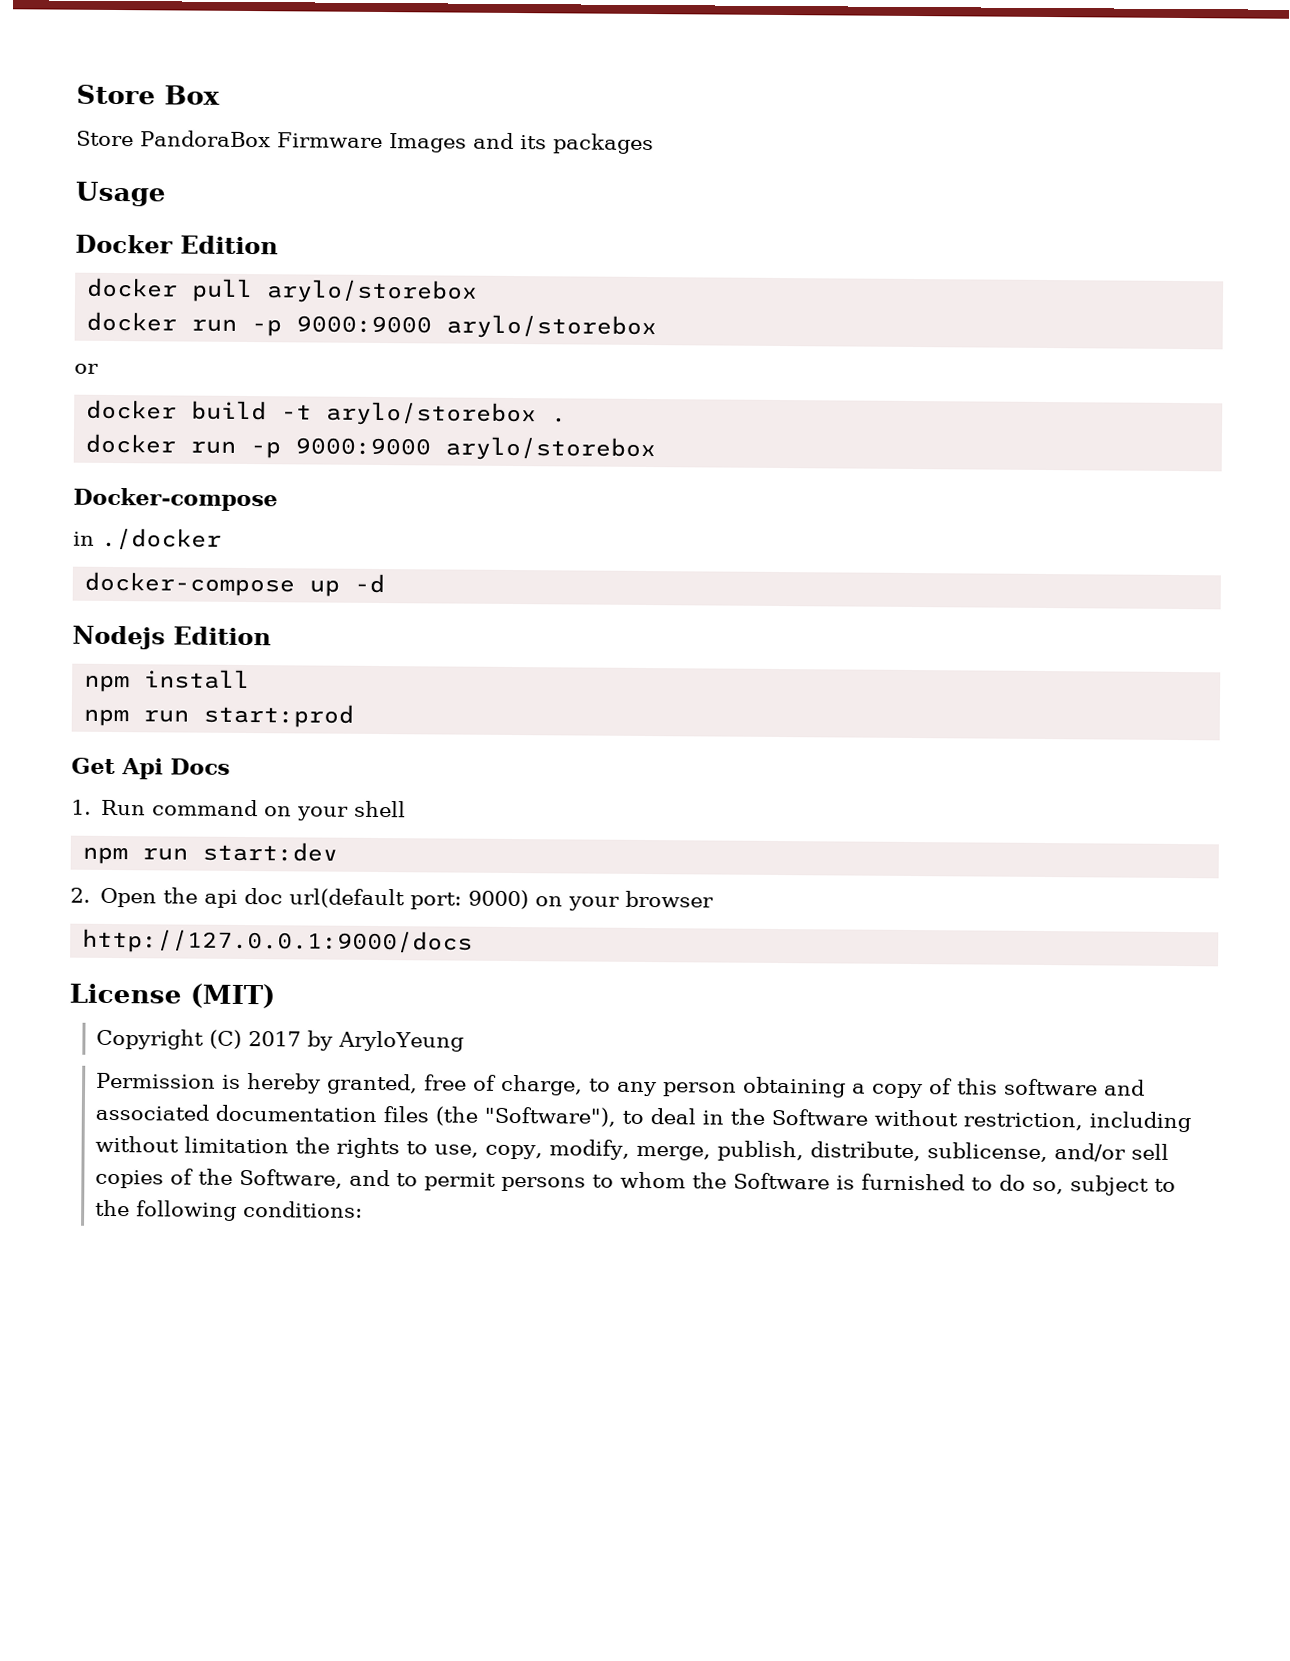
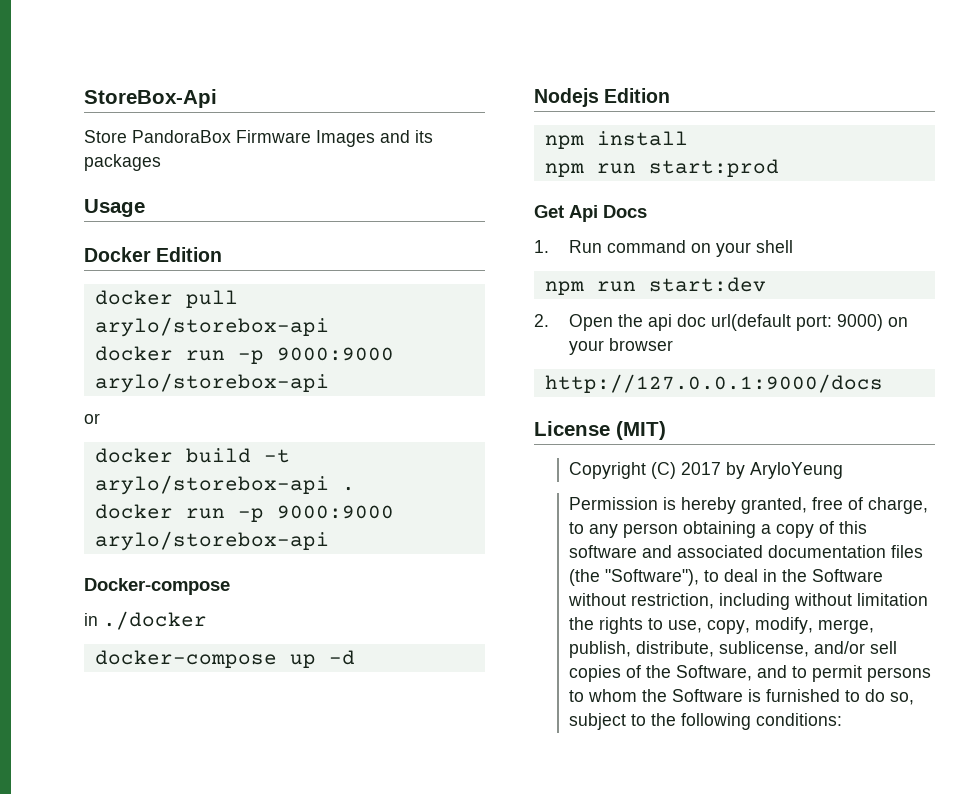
[76,84,220,105] Store Box -> [84,89,217,108] StoreBox-Api
[266,279,479,304] [86,311,658,340] arylo/storebox // docker run -p 9000:9000 arylo/storebox -> [94,317,329,337] [94,346,394,364] [94,373,329,393] arylo/storebox-api // docker run -p 9000:9000 arylo/storebox-api
[326,401,538,427] arylo/storebox -> [94,475,329,495] arylo/storebox-api
[445,436,657,462] arylo/storebox -> [94,531,329,551] arylo/storebox-api

